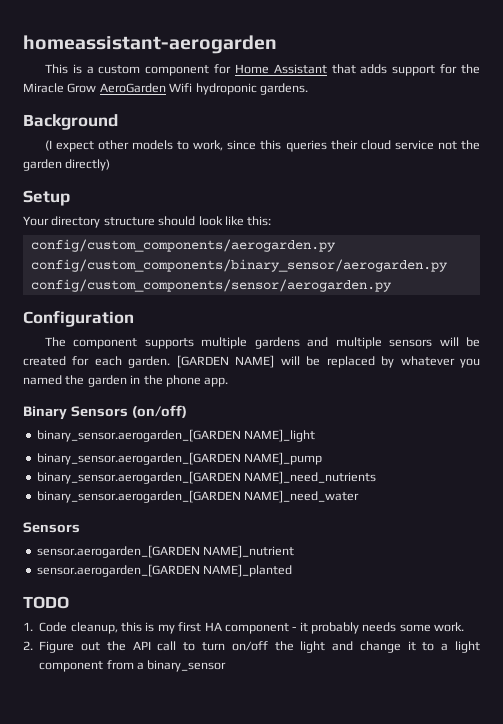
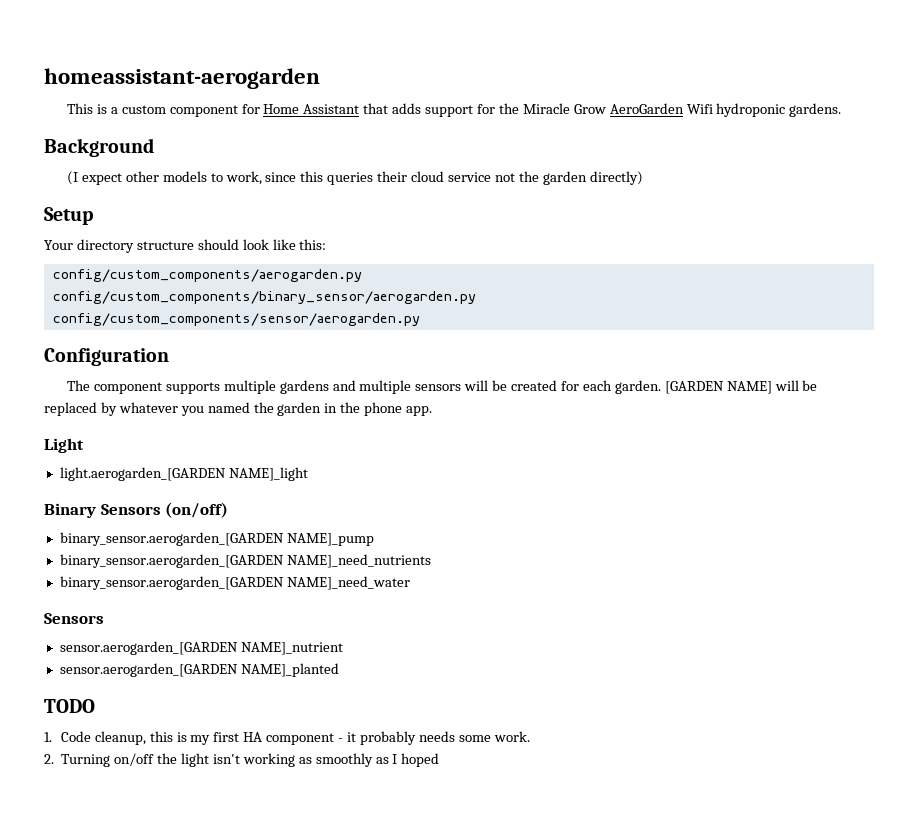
(229, 382) none -> [44,438,84,453] [59,467,308,481] // Light // light.aerogarden_[GARDEN NAME]_light
[36,429,316,442] // binary_sensor.aerogarden_[GARDEN NAME]_light -> (229, 510) none
[39,641,481,653] [39,660,227,672] Figure out the API call to turn on/off the light and change it to a light component from a binary_sensor -> [61,753,440,767] Turning on/off the light isn't working as smoothly as I hoped

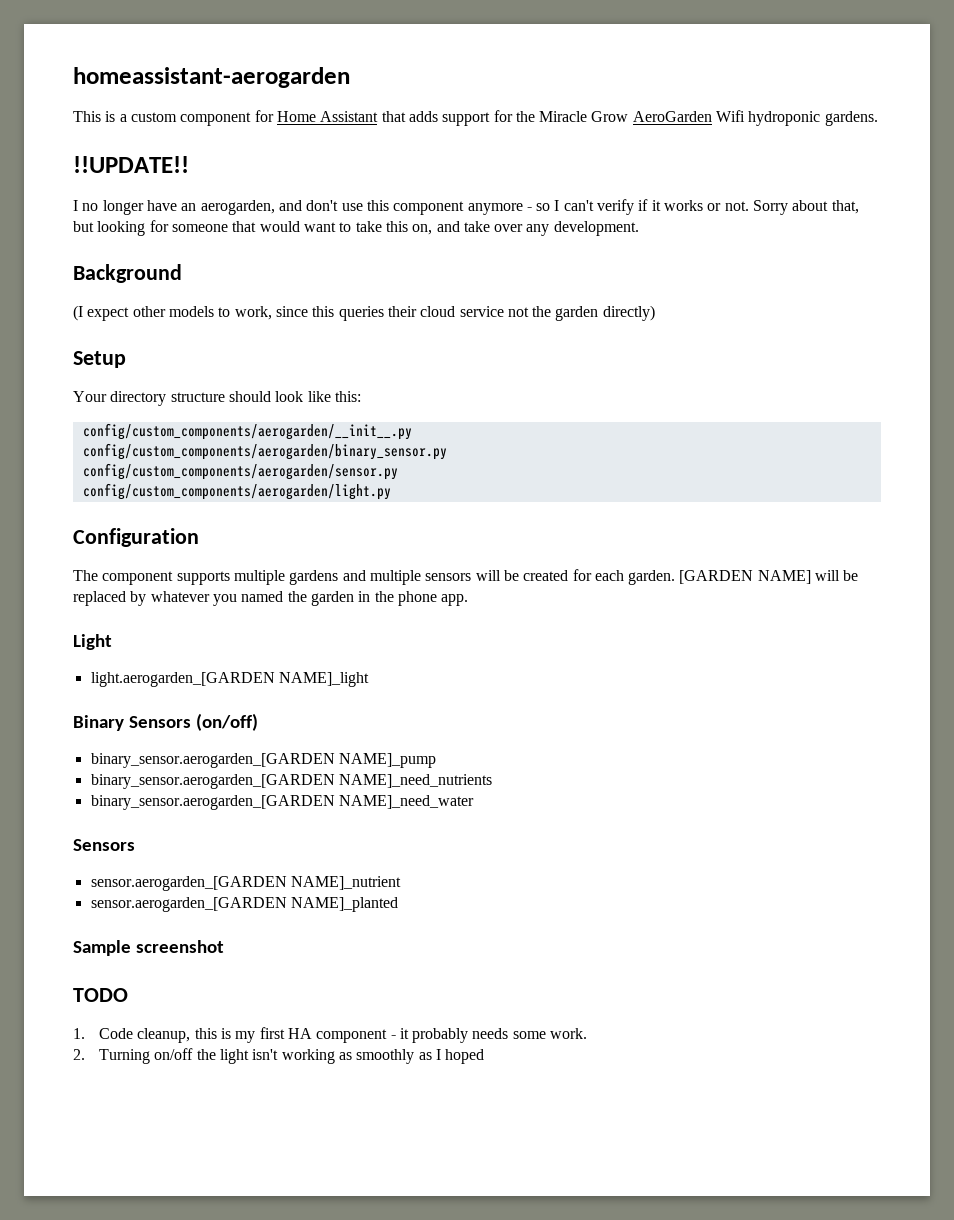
(842, 110) none -> [73,156,189,173] [73,199,859,215] [73,220,639,236] // !!UPDATE!! // I no longer have an aerogarden, and don't use this component anymore - so I can't verify if it works or not. Sorry about that, but looking for someone that would want to take this on, and take over any development.
[52,269,362,282] [52,291,476,304] [52,313,420,326] config/custom_components/aerogarden.py // config/custom_components/binary_sensor/aerogarden.py // config/custom_components/sensor/aerogarden.py -> [82,423,412,440] [82,443,447,460] [82,463,398,480] [82,483,391,500] config/custom_components/aerogarden/__init__.py // config/custom_components/aerogarden/binary_sensor.py // config/custom_components/aerogarden/sensor.py // config/custom_components/aerogarden/light.py
(339, 670) none -> [73,940,224,956] // Sample screenshot

